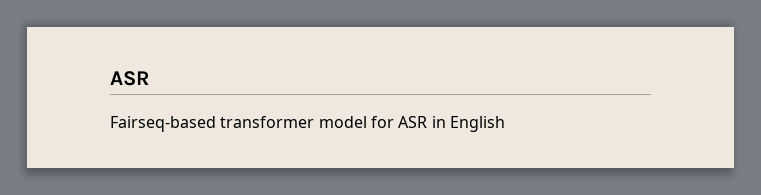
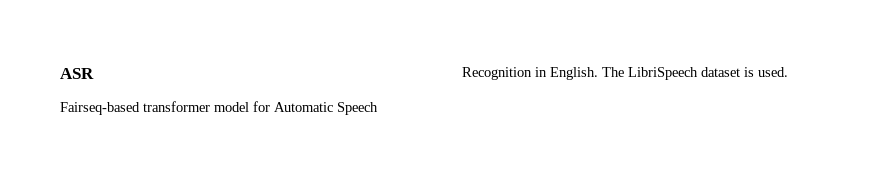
[398,116,505,132] ASR in English -> [274,102,378,115] [462,67,788,80] Automatic Speech Recognition in English. The LibriSpeech dataset is used.

